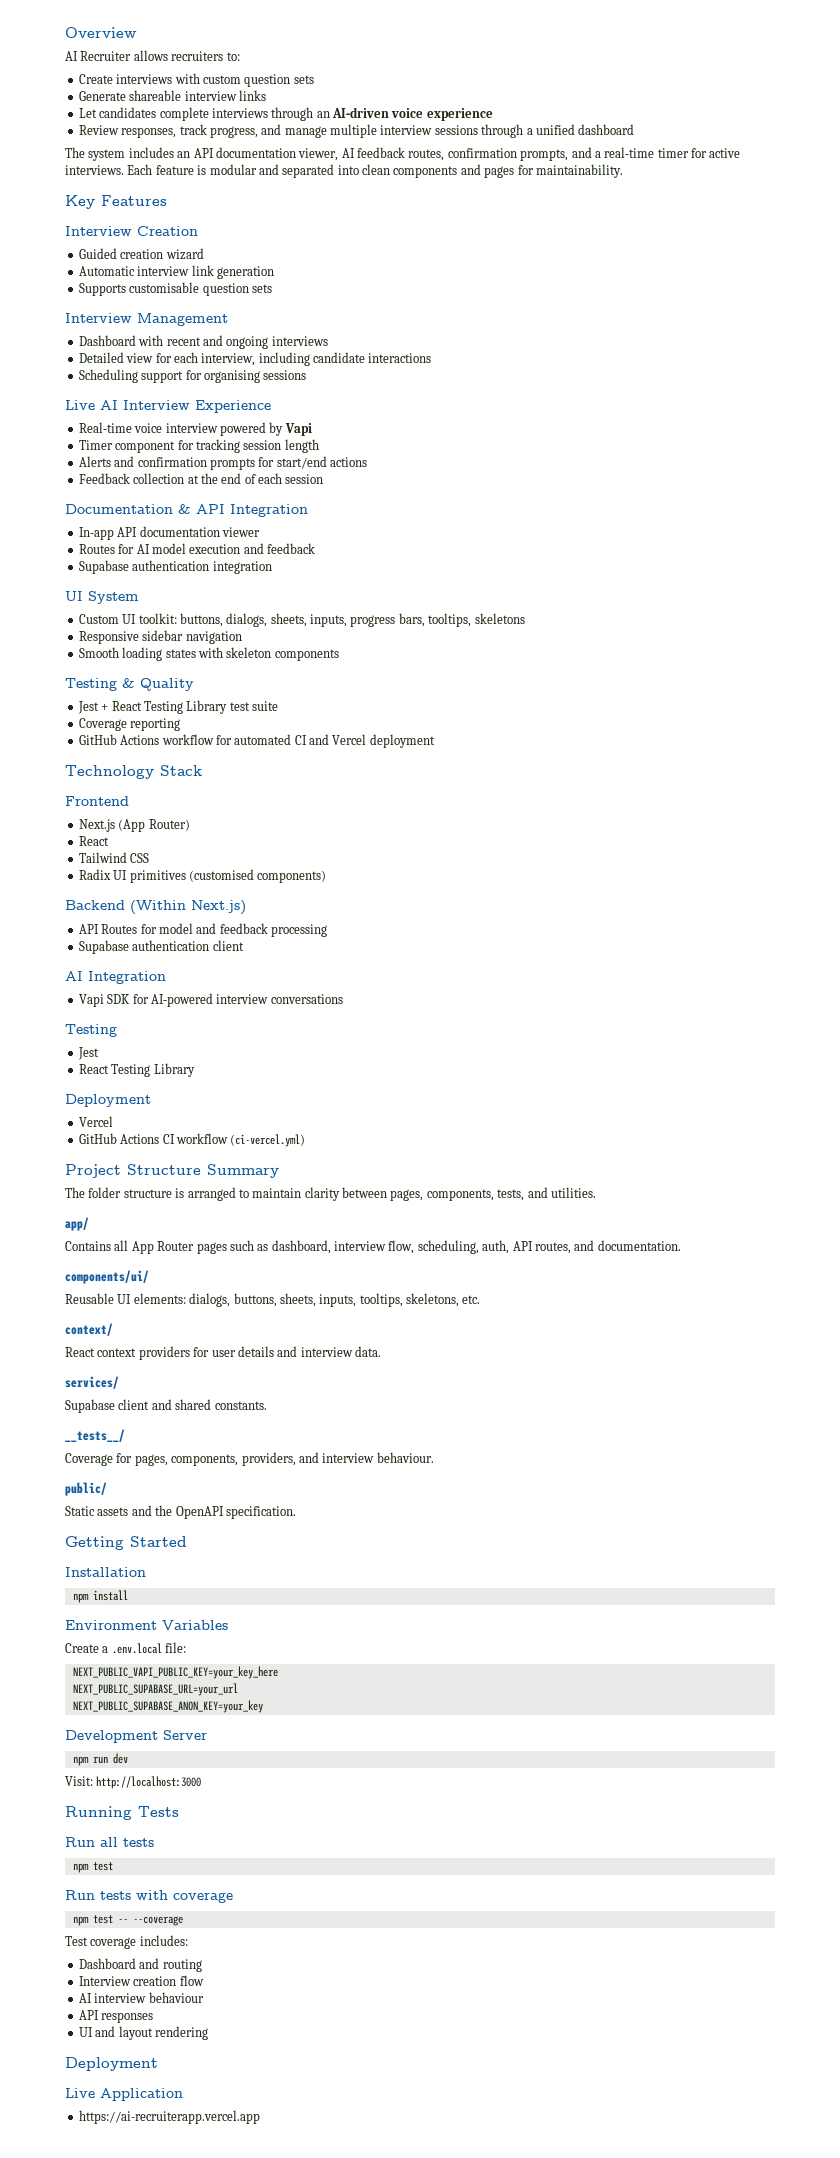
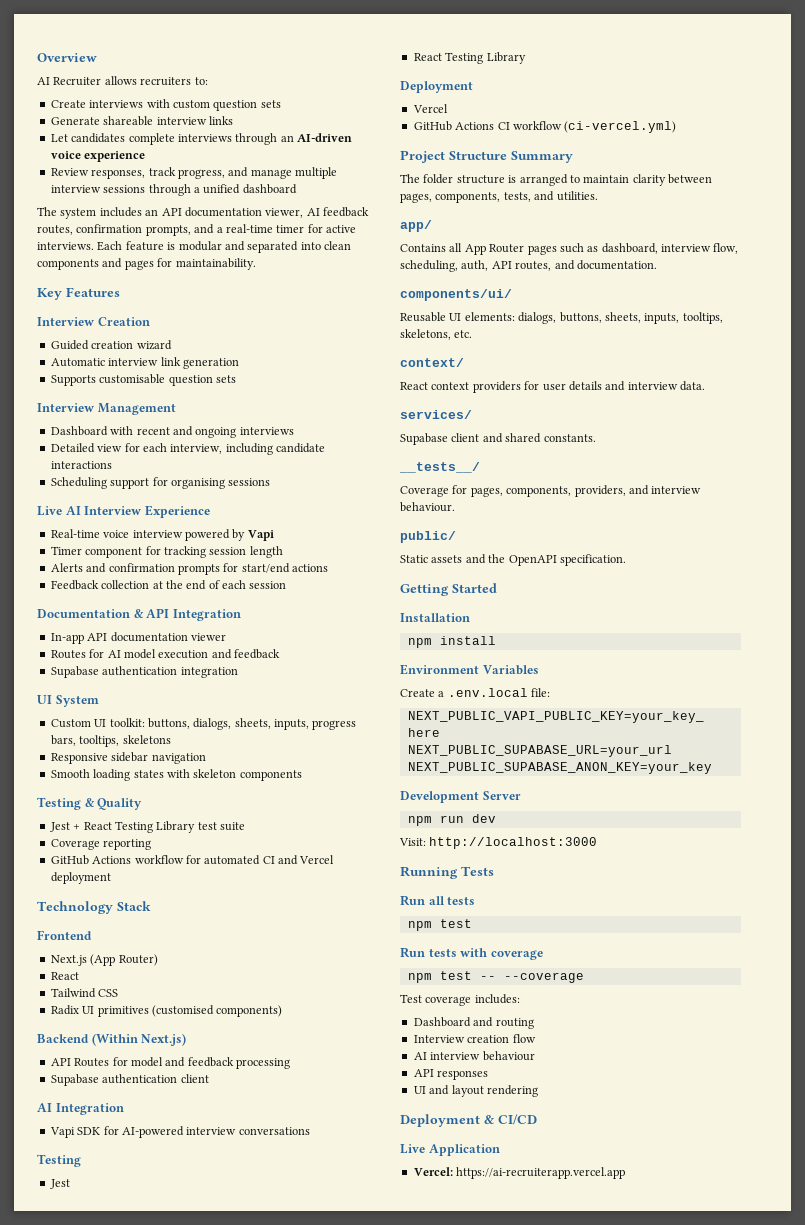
(158, 2064) none -> [484,1114,537,1125] & CI/CD
(183, 2094) none -> [413,1167,453,1176] Vercel:

